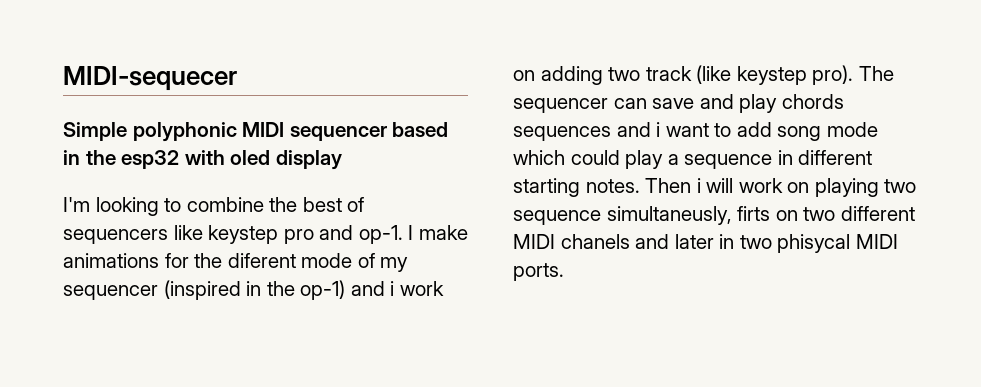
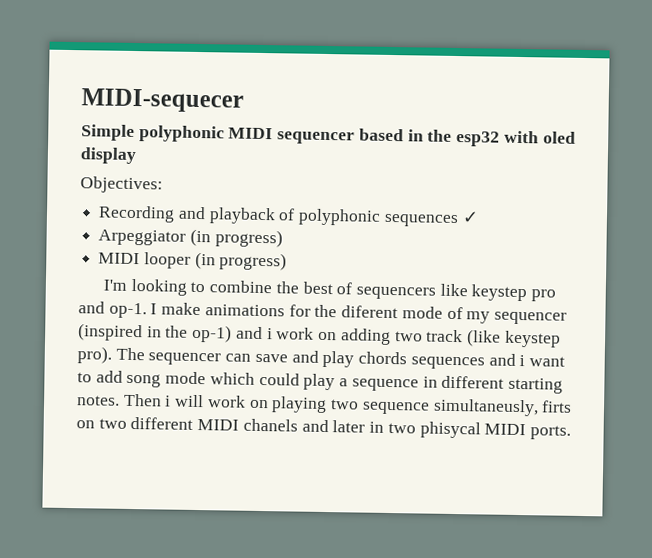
(342, 160) none -> [80,176,163,194] [98,205,479,228] [98,228,283,248] [98,251,288,271] // Objectives: // Recording and playback of polyphonic sequences ✓ // Arpeggiator (in progress) // MIDI looper (in progress)

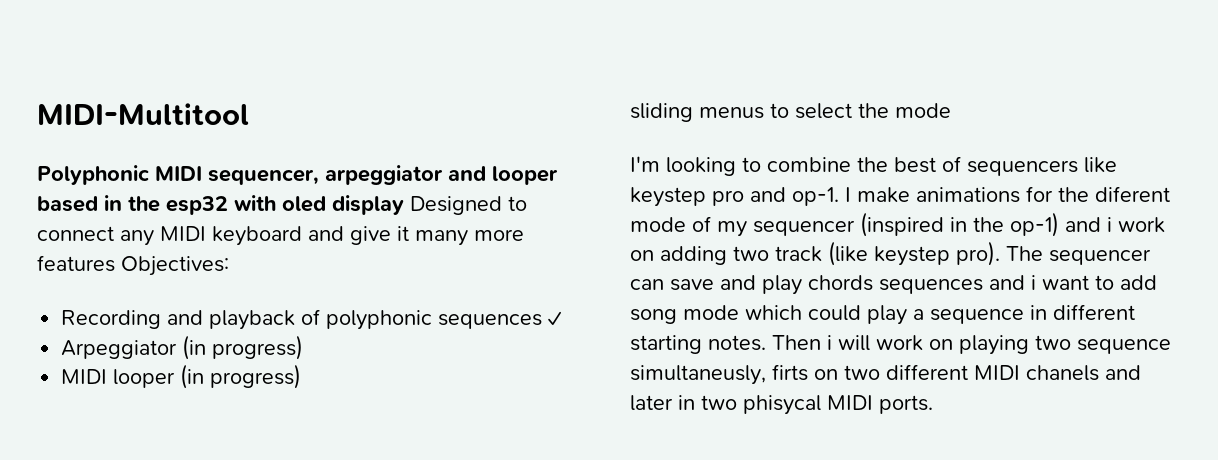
[81,88,244,113] [81,124,356,145] MIDI-sequecer // Simple polyphonic MIDI sequencer -> [37,103,249,125] [37,165,558,185] MIDI-Multitool // Polyphonic MIDI sequencer, arpeggiator and looper
(137, 156) // -> [410,196,527,215] [37,226,524,246] [37,255,115,272] Designed to connect any MIDI keyboard and give it many more features
(288, 261) none -> [630,103,951,122] // sliding menus to select the mode

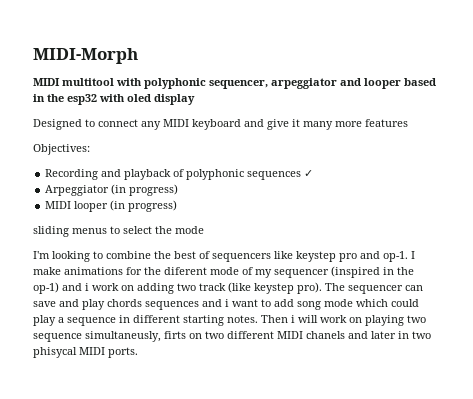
[37,103,249,125] [37,165,202,185] MIDI-Multitool // Polyphonic MIDI -> [33,48,138,64] [33,78,206,89] MIDI-Morph // MIDI multitool with polyphonic
(404, 205) none -> (195, 99) //
(115, 263) none -> (408, 123) //

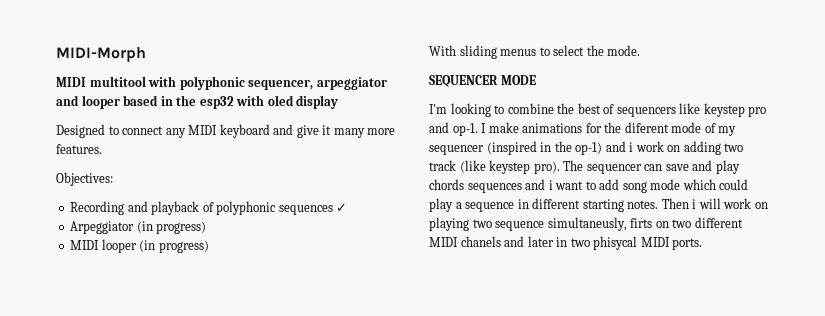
[365,119,408,127] features -> [56,144,102,154] features.
(178, 206) none -> [429,45,456,56] With
[175,226,204,234] mode -> [607,45,641,56] [429,75,536,87] mode. // SEQUENCER MODE

